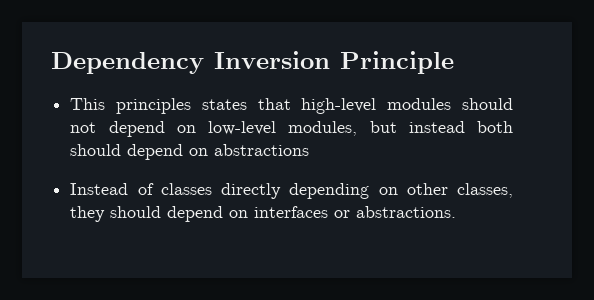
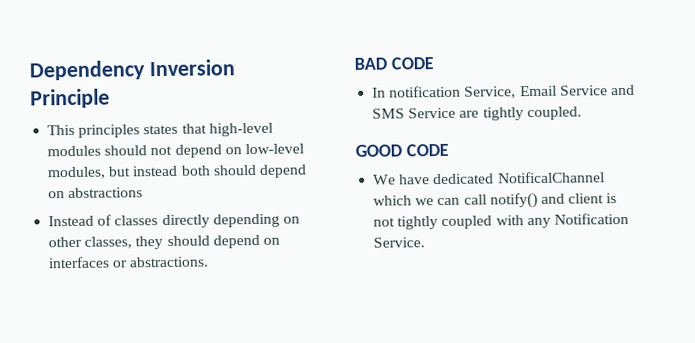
(457, 212) none -> [354,57,434,70] [372,84,635,99] [372,106,582,121] [355,143,449,157] [373,171,605,185] [373,192,618,209] [373,212,629,230] [373,237,426,248] // BAD CODE // In notification Service, Email Service and SMS Service are tightly coupled. // GOOD CODE // We have dedicated NotificalChannel which we can call notify() and client is not tightly coupled with any Notification Service.

